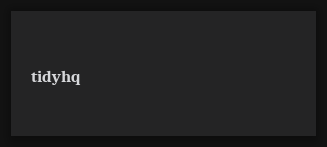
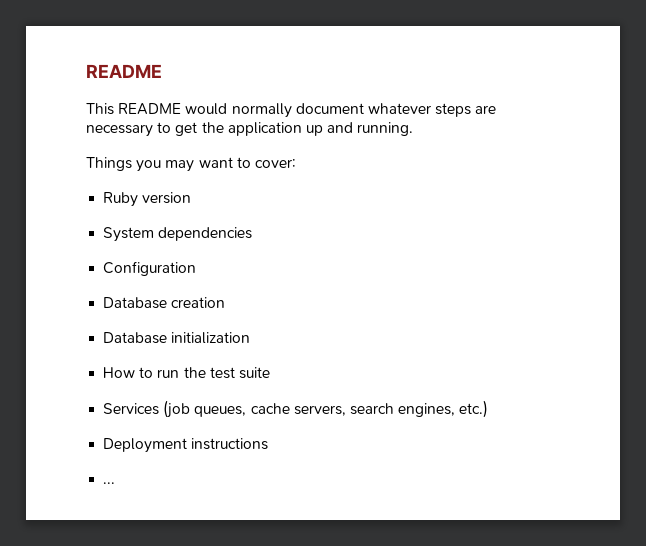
[31,70,81,85] tidyhq -> [86,64,162,78] [86,103,497,118] [86,122,414,137] [86,157,296,172] [103,192,192,207] [103,227,253,242] [103,261,197,276] [103,297,226,309] [103,332,251,344] [103,367,270,379] [103,400,489,418] [103,438,269,453] [103,482,116,484] README // This README would normally document whatever steps are necessary to get the application up and running. // Things you may want to cover: // Ruby version // System dependencies // Configuration // Database creation // Database initialization // How to run the test suite // Services (job queues, cache servers, search engines, etc.) // Deployment instructions // ...

